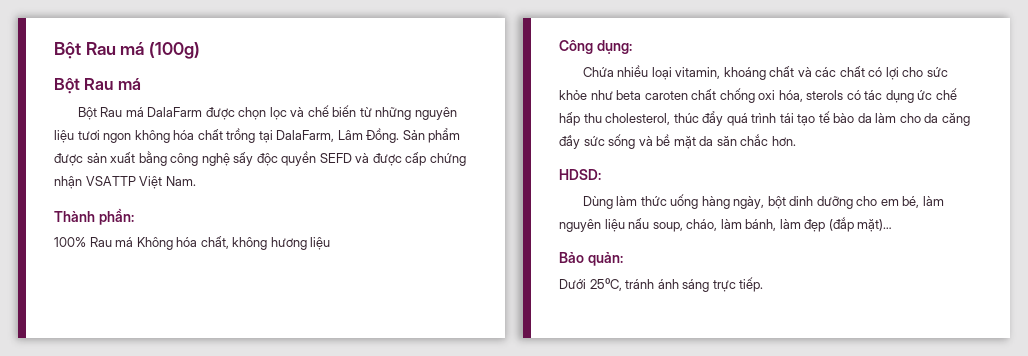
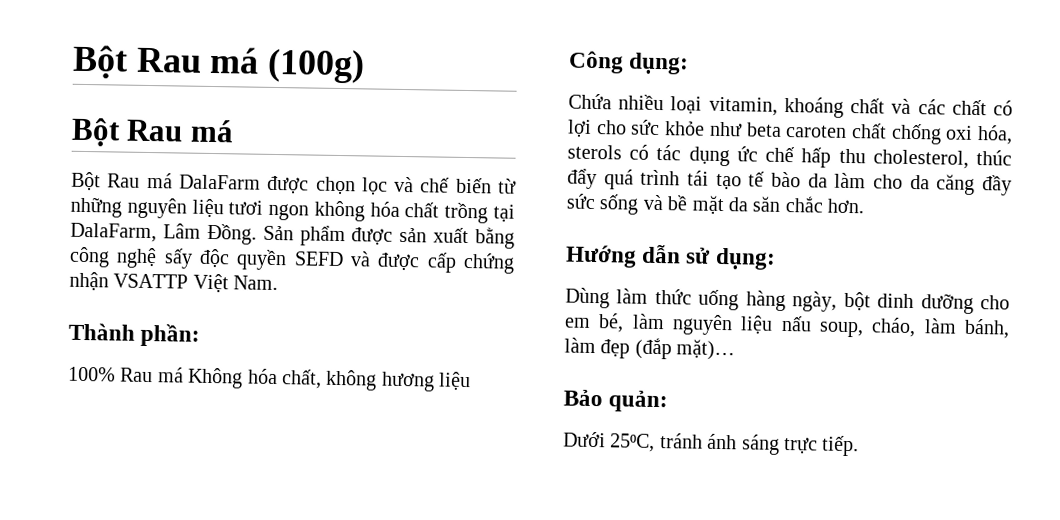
[559,169,601,180] HDSD: -> [565,244,776,270] Hướng dẫn sử dụng:

